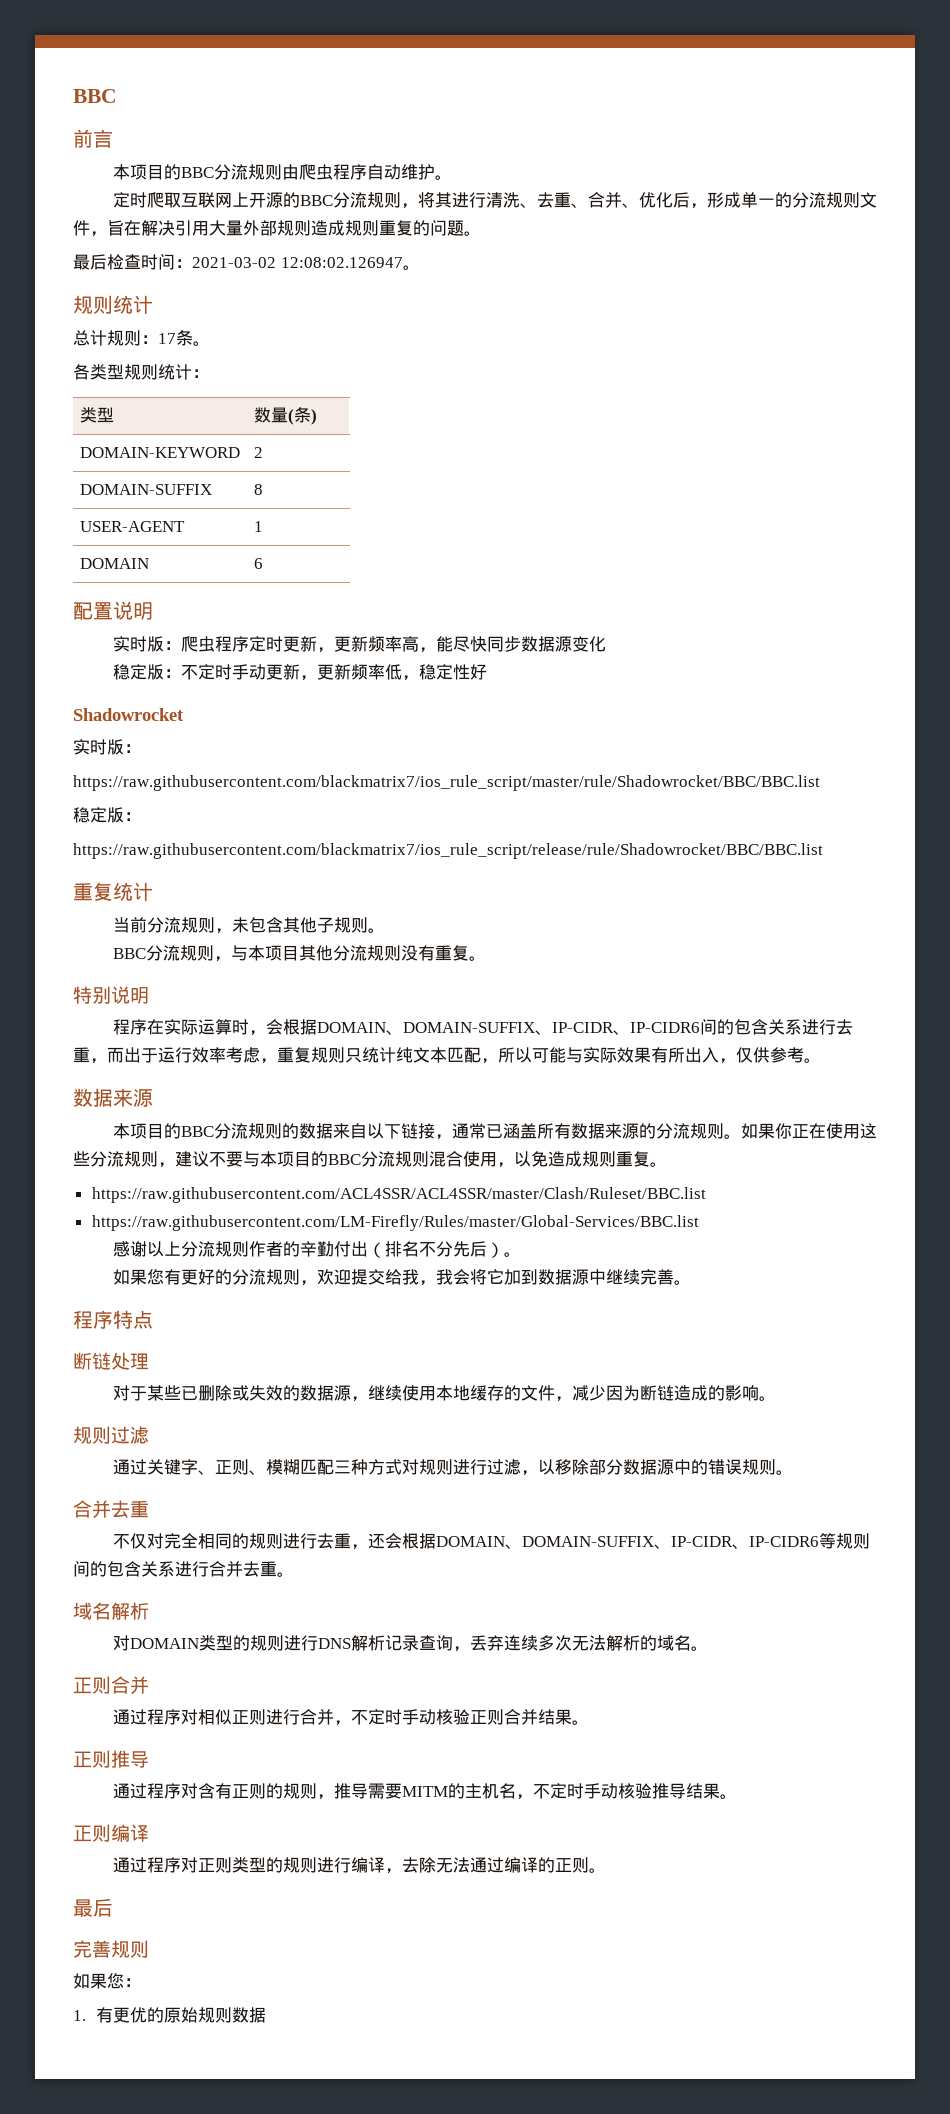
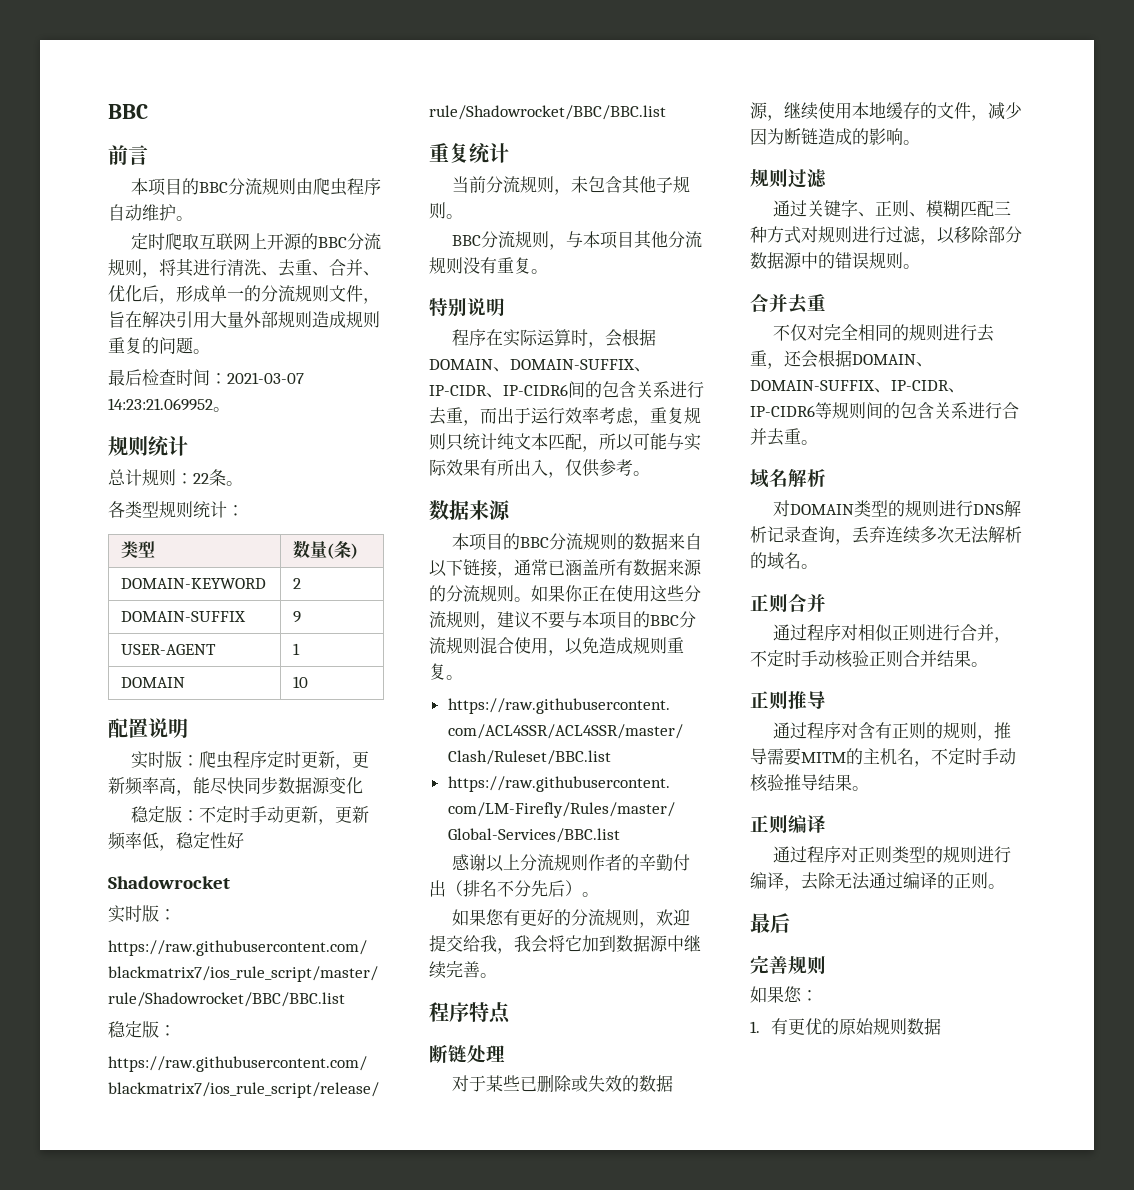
[192,257,403,268] 2021-03-02 12:08:02.126947 -> [227,372,304,384] [108,398,213,411] 2021-03-07 14:23:21.069952
[158,333,176,344] 17 -> [193,473,209,484] 22
[253,484,263,495] 8 -> [293,611,302,623] 9
[253,558,263,569] 6 -> [293,676,309,688] 10

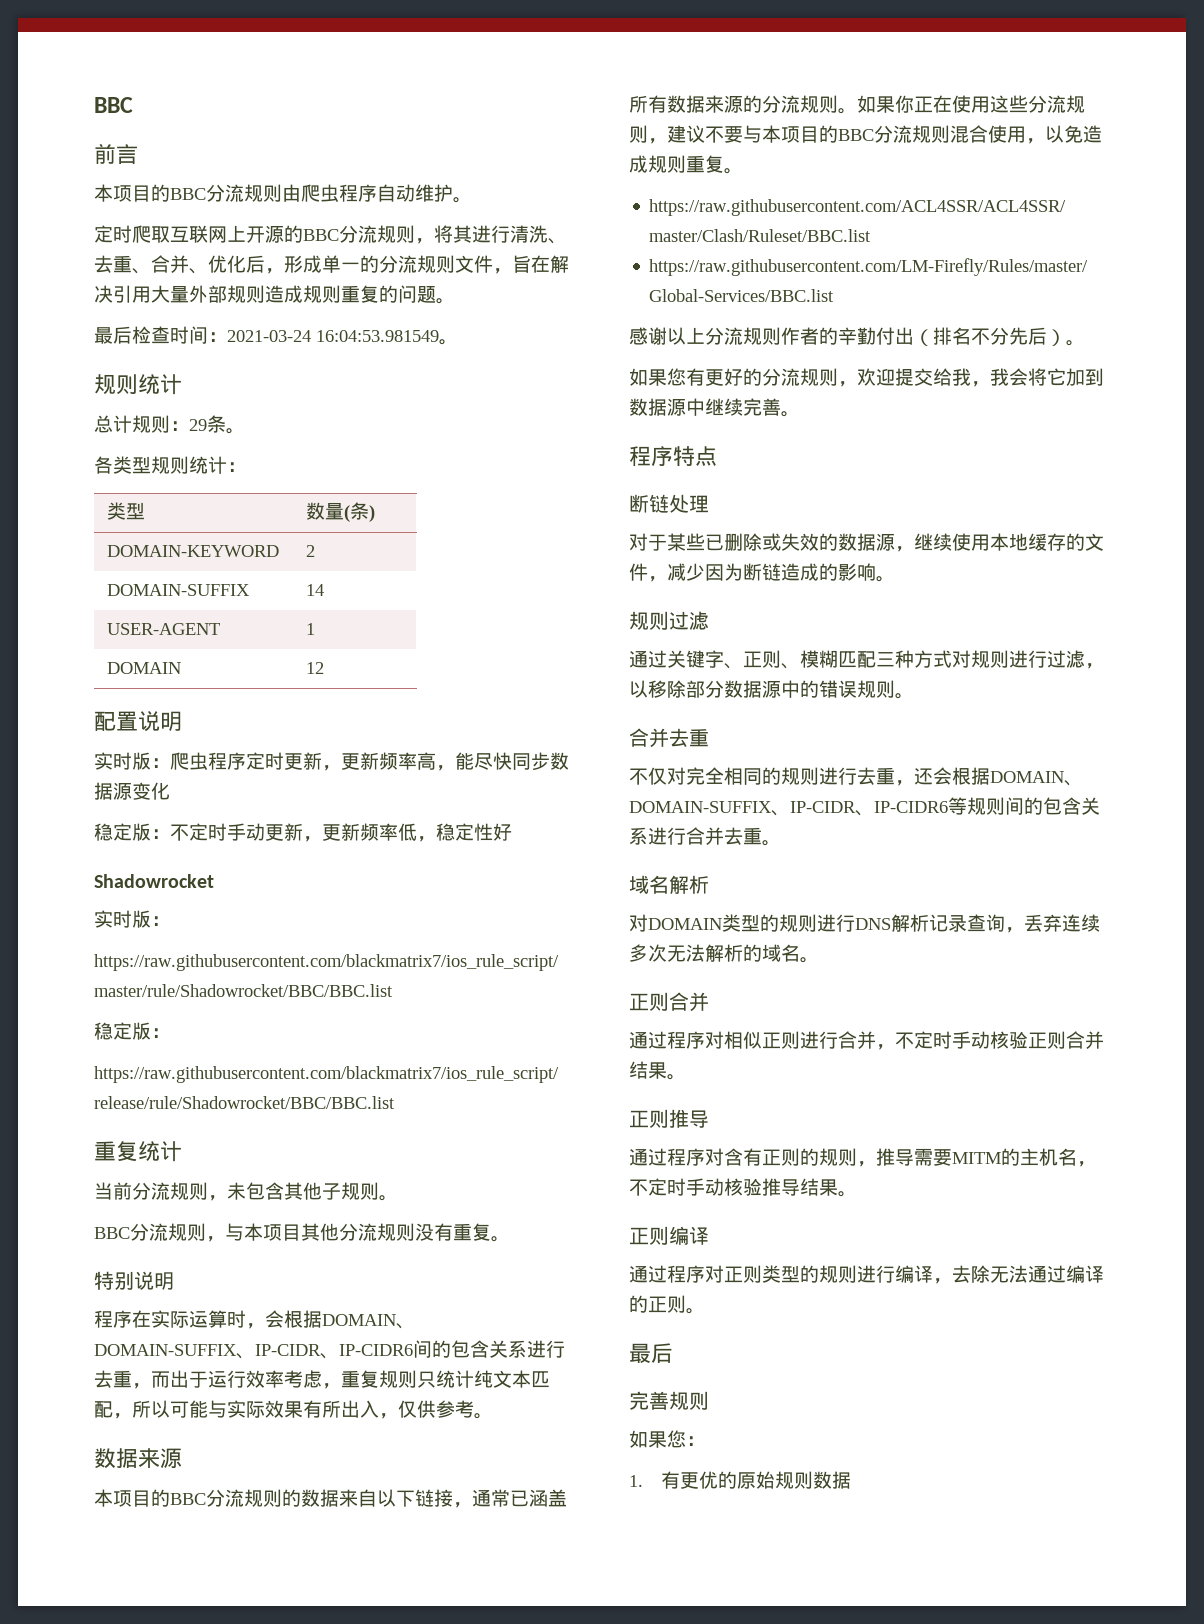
[227,372,304,384] [108,398,213,411] 2021-03-07 14:23:21.069952 -> [227,330,439,342] 2021-03-24 16:04:53.981549
[193,473,209,484] 22 -> [189,419,207,431] 29
[293,611,302,623] 9 -> [306,584,325,596] 14
[293,676,309,688] 10 -> [306,662,325,674] 12

